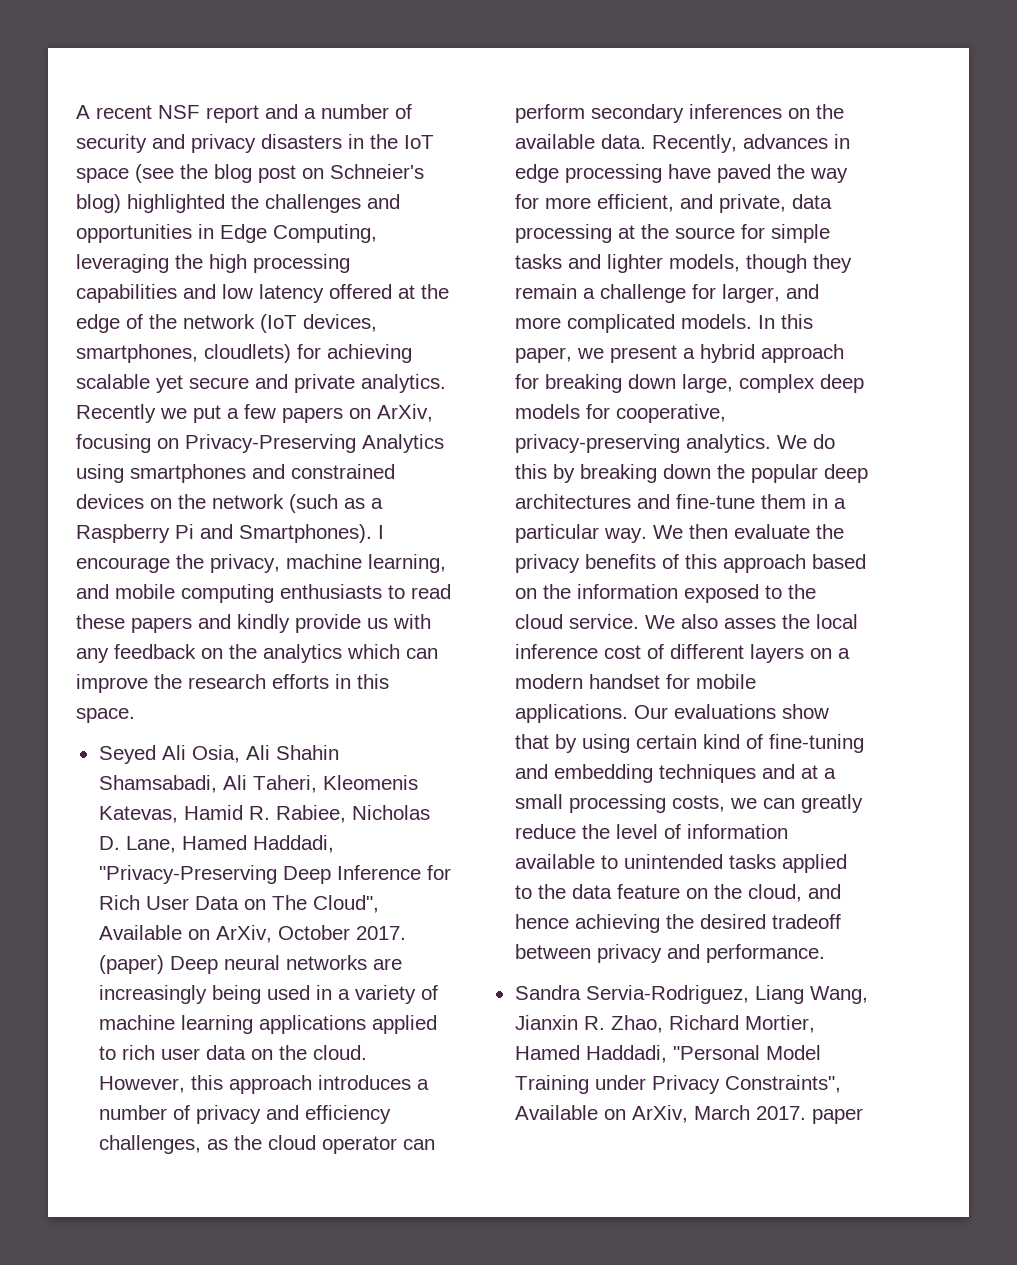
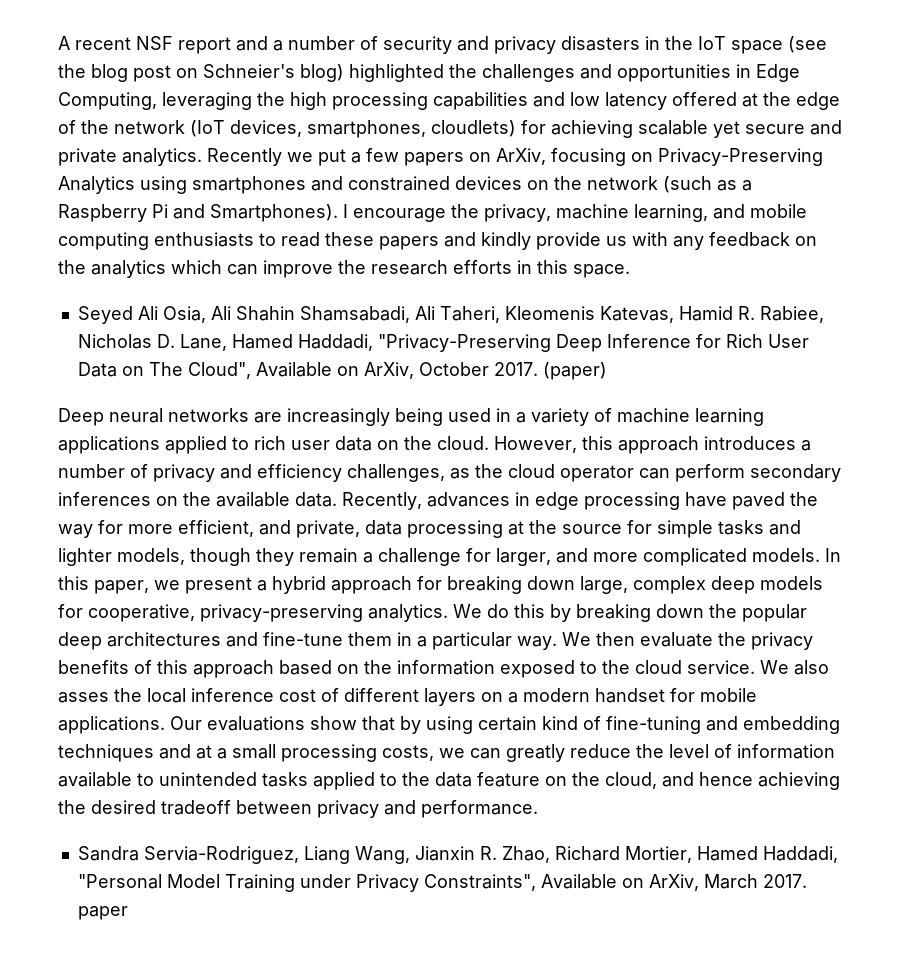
(164, 964) none -> (607, 371) //

